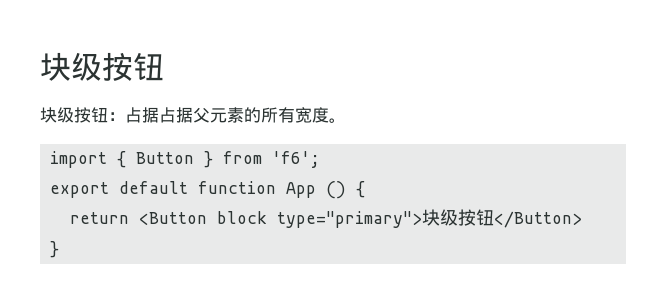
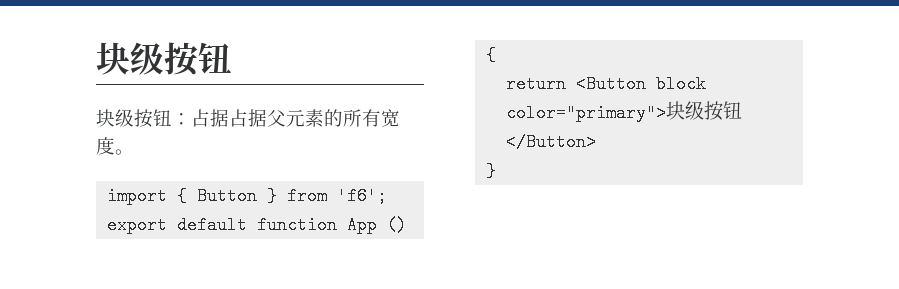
[277,211,423,228] type="primary"> -> [506,104,667,122] color="primary">

